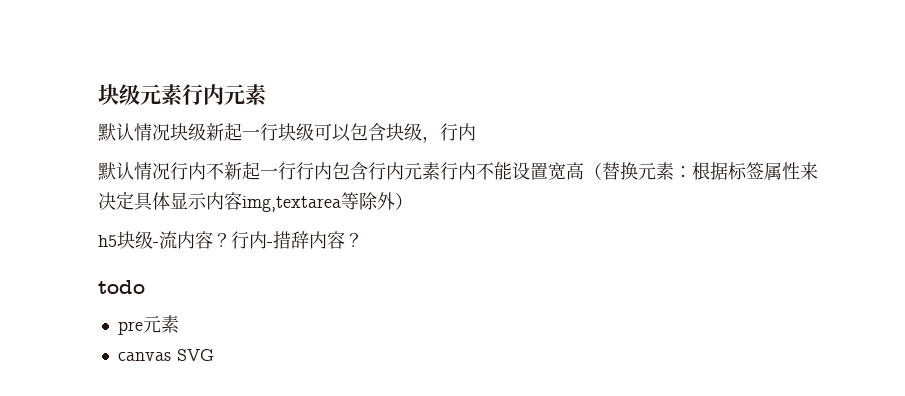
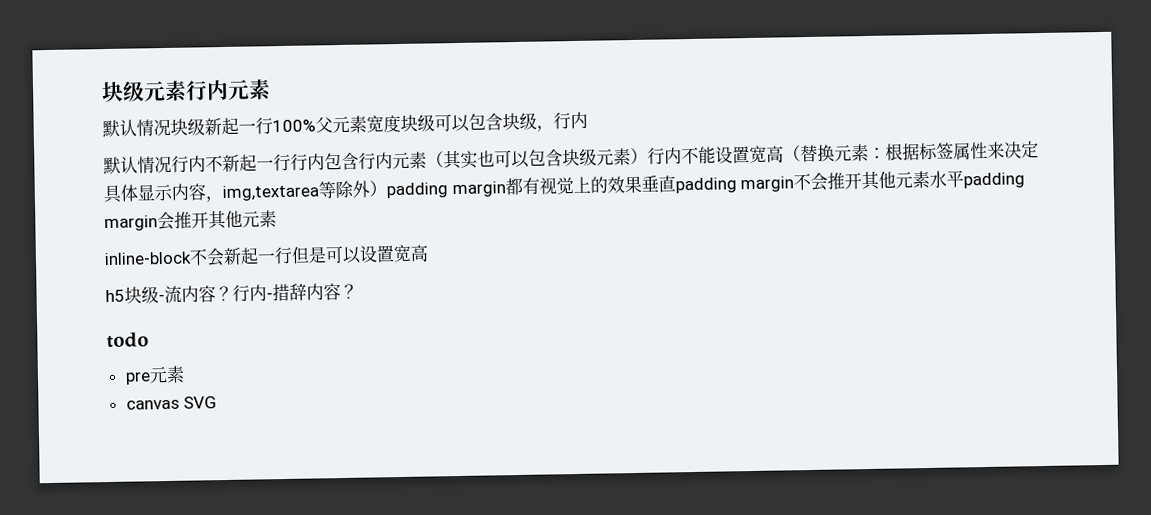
(278, 132) none -> [272,114,401,134] 100%父元素宽度
(440, 171) none -> [426,147,648,170] （其实也可以包含块级元素）
(242, 201) none -> [205,196,223,203] ，
(413, 201) none -> [386,170,1026,199] [104,209,277,232] [104,244,429,267] padding margin都有视觉上的效果垂直padding margin不会推开其他元素水平padding margin会推开其他元素 // inline-block不会新起一行但是可以设置宽高

